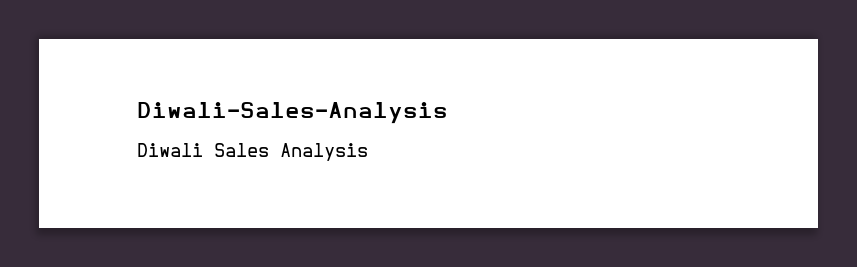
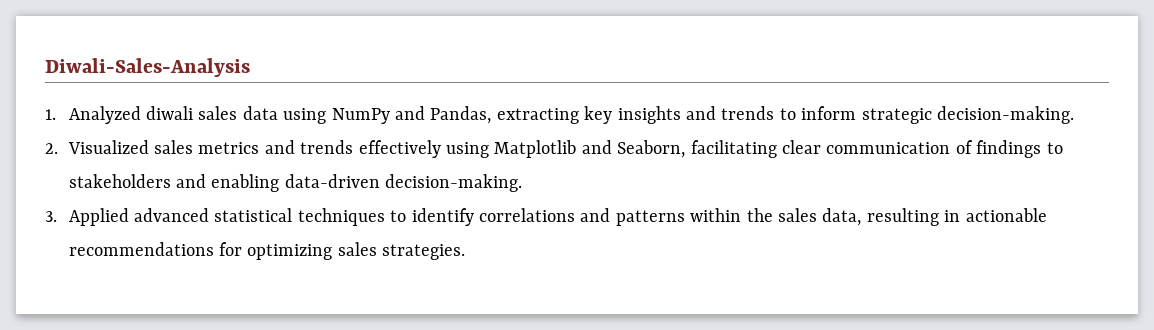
[137,143,368,161] Diwali Sales Analysis -> [45,106,1074,124] [45,140,1063,158] [68,174,523,192] [45,208,1047,226] [68,242,466,260] 1. Analyzed diwali sales data using NumPy and Pandas, extracting key insights and trends to inform strategic decision-making. // 2. Visualized sales metrics and trends effectively using Matplotlib and Seaborn, facilitating clear communication of findings to stakeholders and enabling data-driven decision-making. // 3. Applied advanced statistical techniques to identify correlations and patterns within the sales data, resulting in actionable recommendations for optimizing sales strategies.

